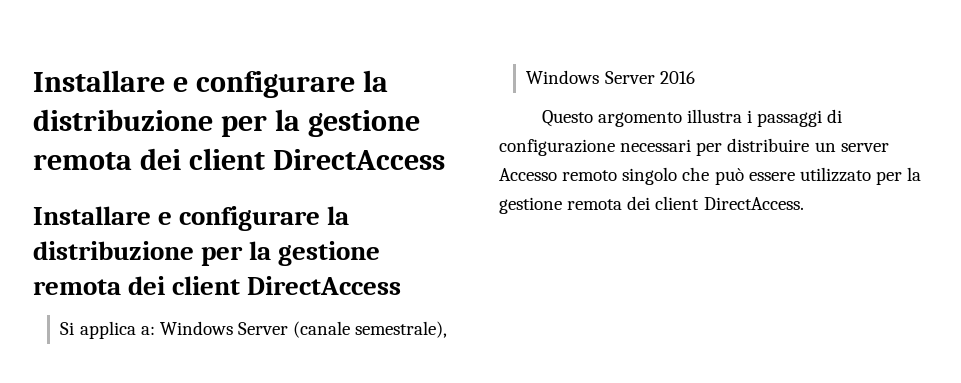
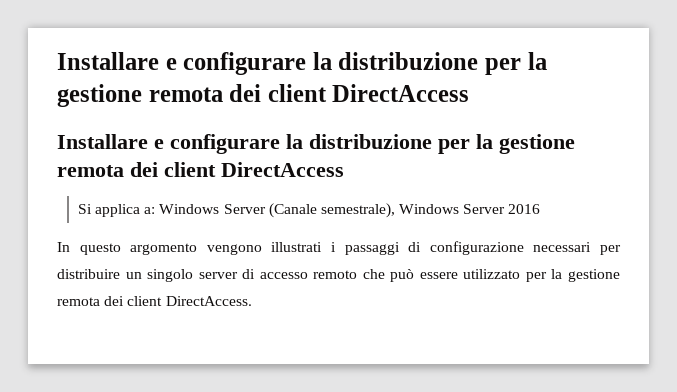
[293,321,351,338] (canale -> [268,203,317,218] (Canale
[541,109,742,127] Questo argomento illustra -> [57,242,323,255] In questo argomento vengono illustrati
[840,143,889,152] [499,167,678,185] server Accesso remoto singolo -> [147,269,358,282] singolo server di accesso remoto

